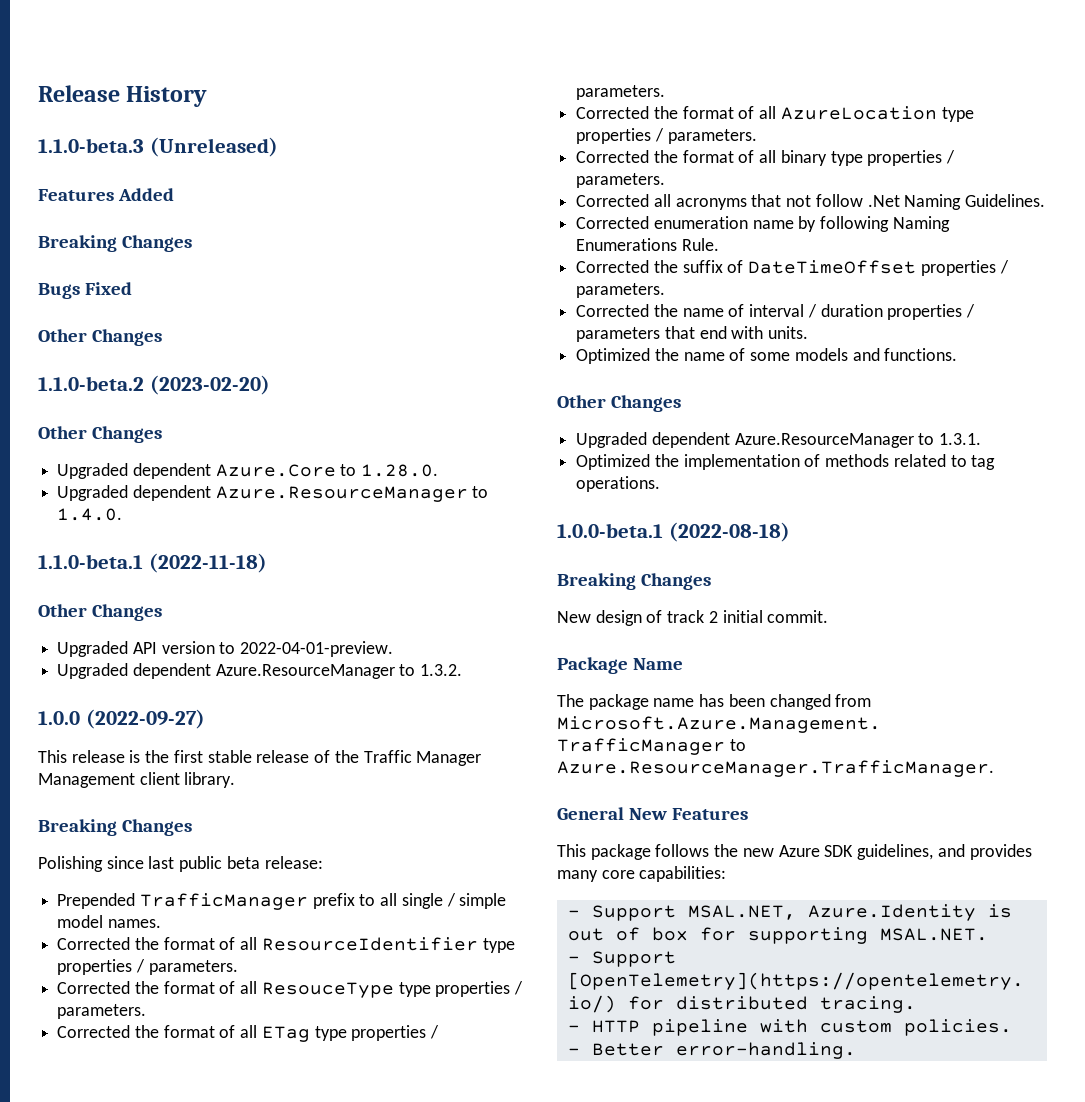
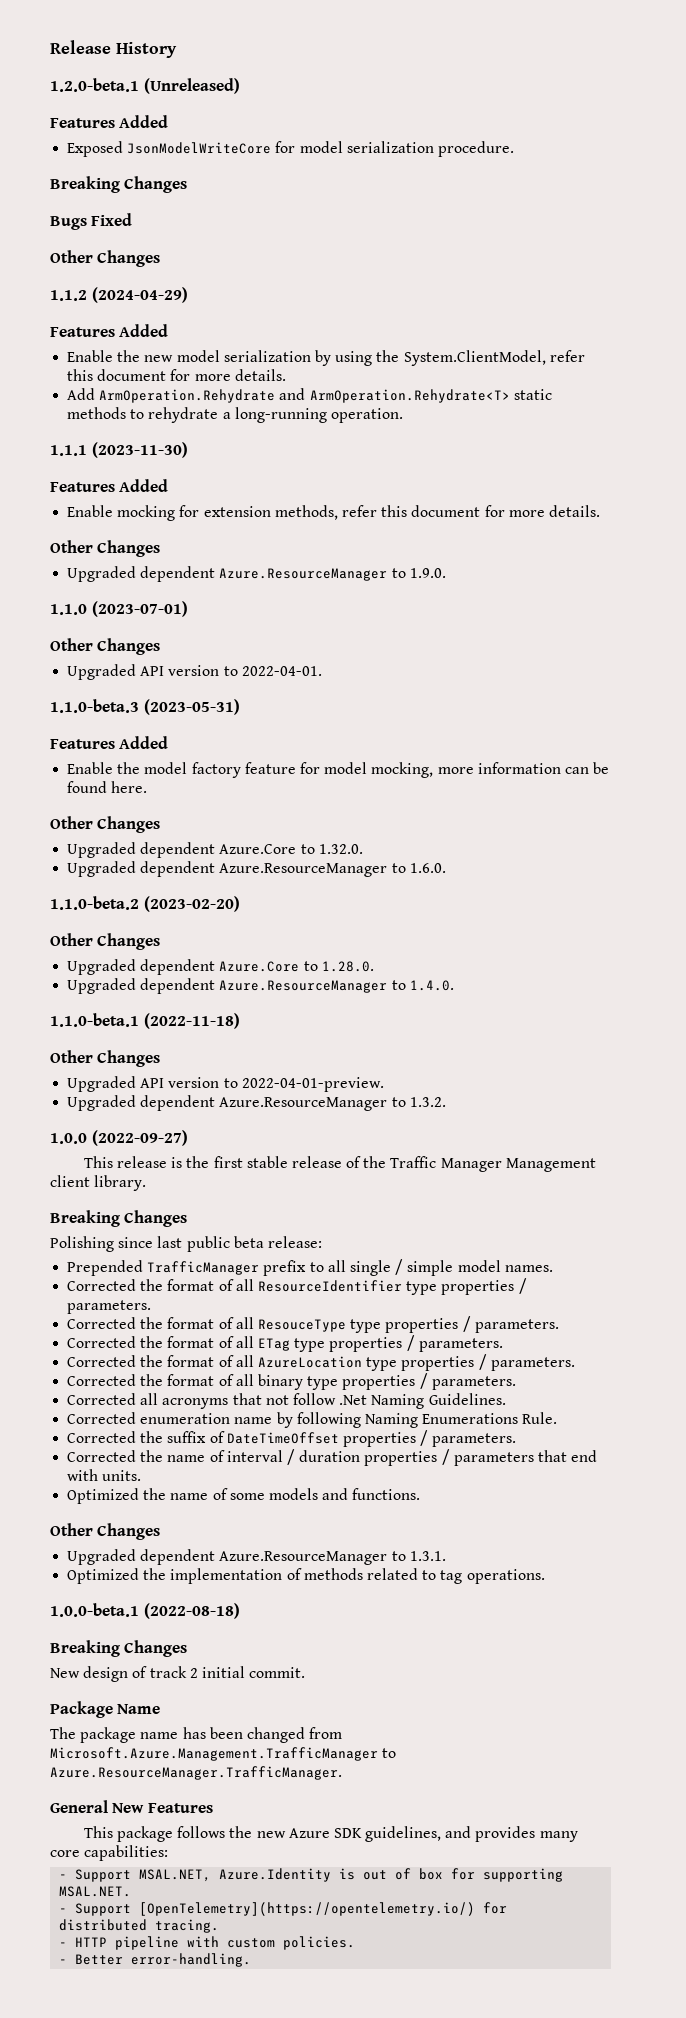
[38,138,144,153] 1.1.0-beta.3 -> [50,78,139,92] 1.2.0-beta.1
(174, 194) none -> [67,141,514,157] // Exposed JsonModelWriteCore for model serialization procedure.
(162, 337) none -> [50,287,188,303] [50,324,169,337] [67,350,585,366] [67,369,286,381] [67,388,552,403] [67,407,403,423] [50,442,188,458] [50,479,169,492] [67,505,600,521] [50,540,161,557] [67,566,446,582] [50,601,188,617] [50,638,161,655] [67,664,322,680] [50,699,240,715] [50,736,169,749] [67,762,610,778] [67,781,148,793] [50,816,161,833] [67,842,363,858] [67,861,446,877] // 1.1.2 (2024-04-29) // Features Added // Enable the new model serialization by using the System.ClientModel, refer this document for more details. // Add ArmOperation.Rehydrate and ArmOperation.Rehydrate<T> static methods to rehydrate a long-running operation. // 1.1.1 (2023-11-30) // Features Added // Enable mocking for extension methods, refer this document for more details. // Other Changes // Upgraded dependent Azure.ResourceManager to 1.9.0. // 1.1.0 (2023-07-01) // Other Changes // Upgraded API version to 2022-04-01. // 1.1.0-beta.3 (2023-05-31) // Features Added // Enable the model factory feature for model mocking, more information can be found here. // Other Changes // Upgraded dependent Azure.Core to 1.32.0. // Upgraded dependent Azure.ResourceManager to 1.6.0.

